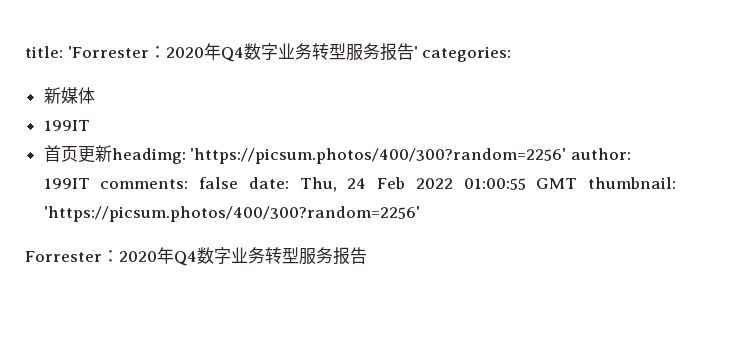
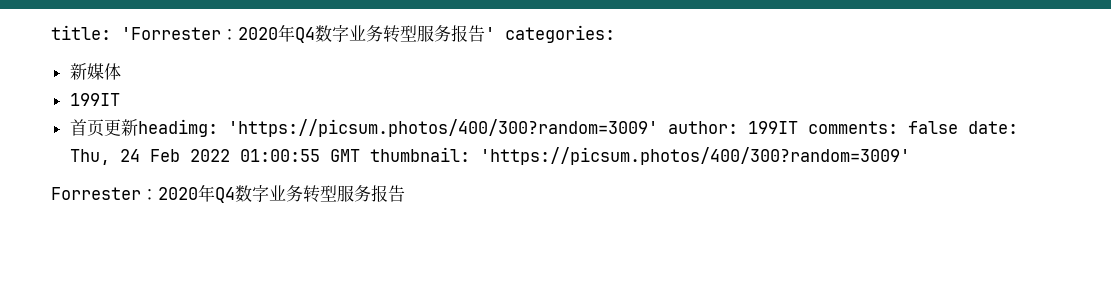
[190,148,567,164] 'https://picsum.photos/400/300?random=2256' -> [227,119,658,137] 'https://picsum.photos/400/300?random=3009'
[43,206,420,222] 'https://picsum.photos/400/300?random=2256' -> [479,147,910,165] 'https://picsum.photos/400/300?random=3009'

